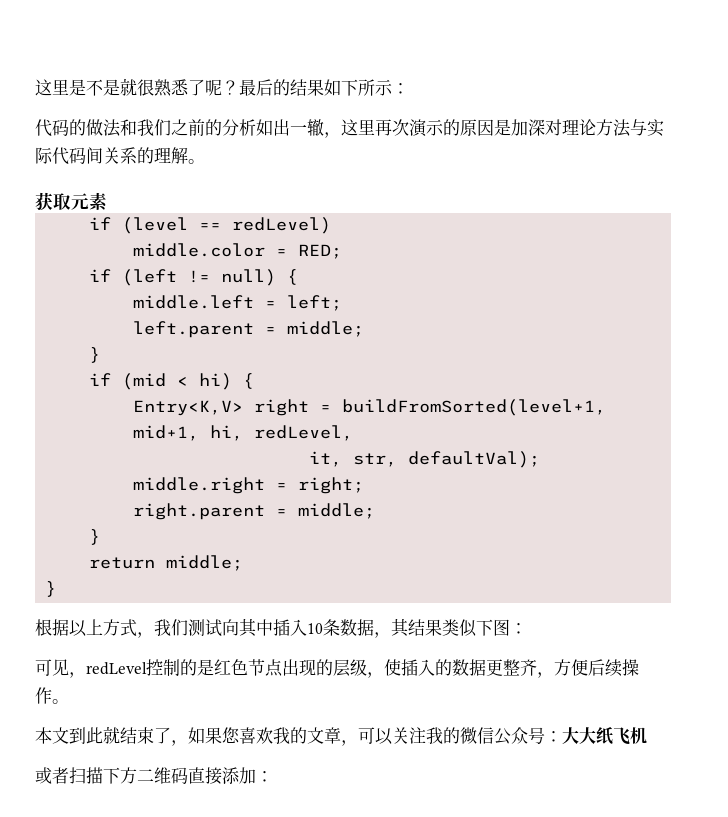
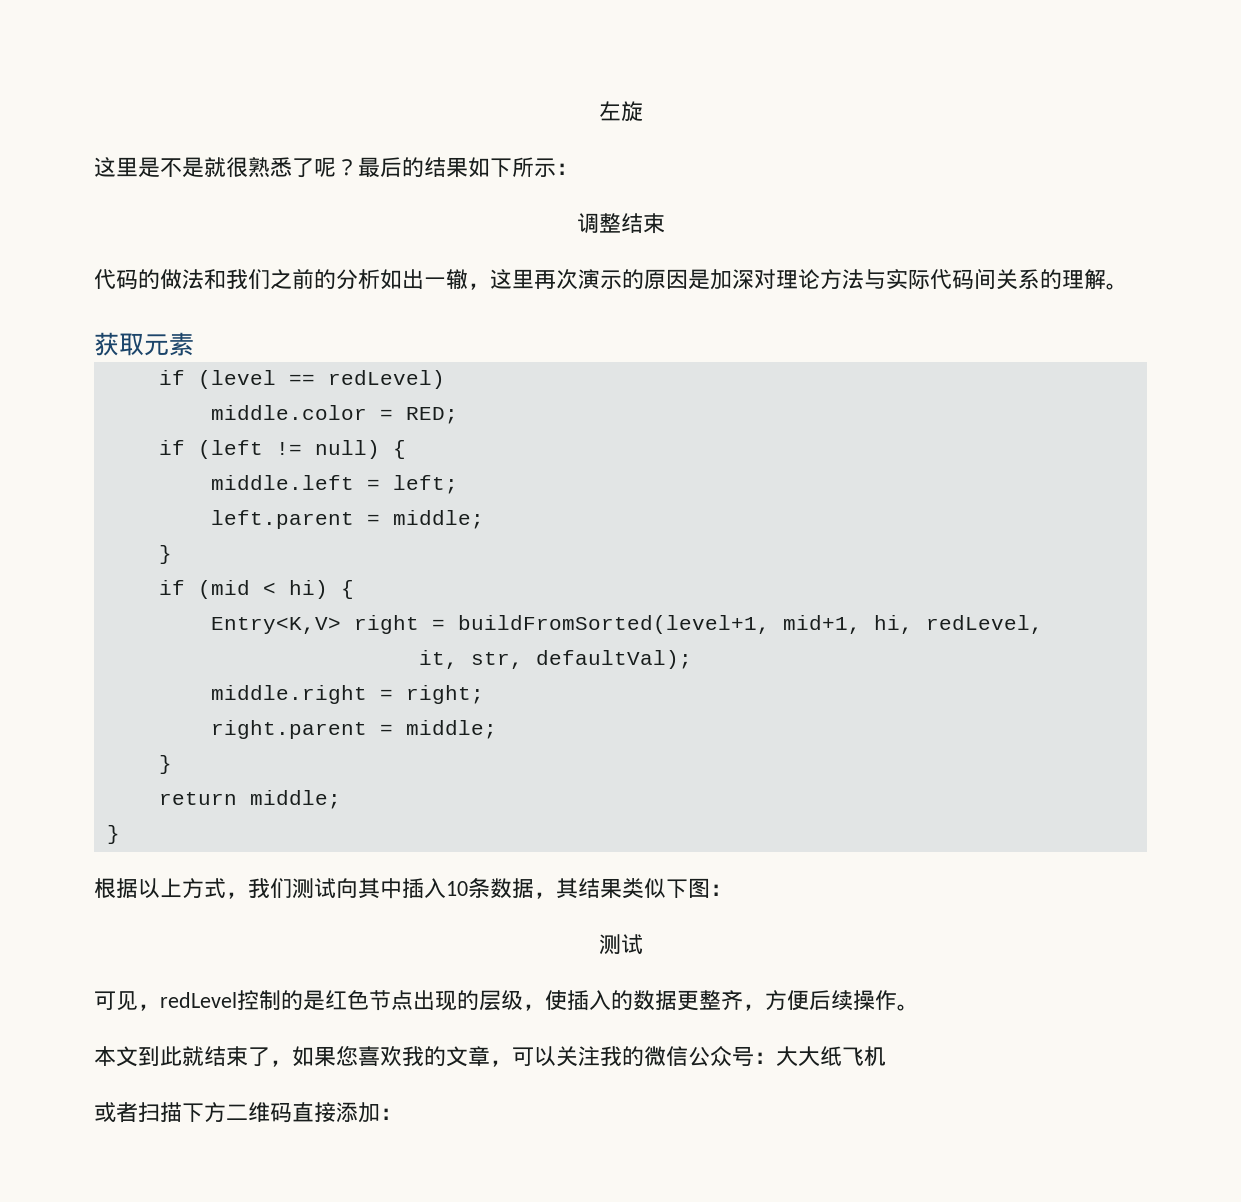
(35, 87) none -> [598,101,643,122] 左旋 //
(409, 88) none -> [576,213,665,234] // 调整结束
(527, 628) none -> [598,934,643,955] // 测试

